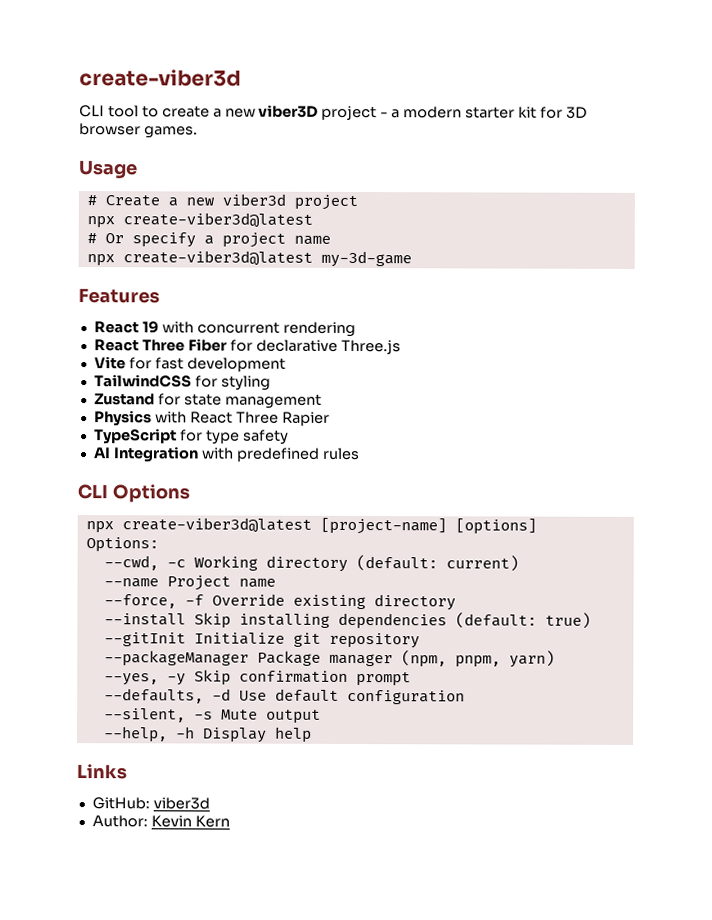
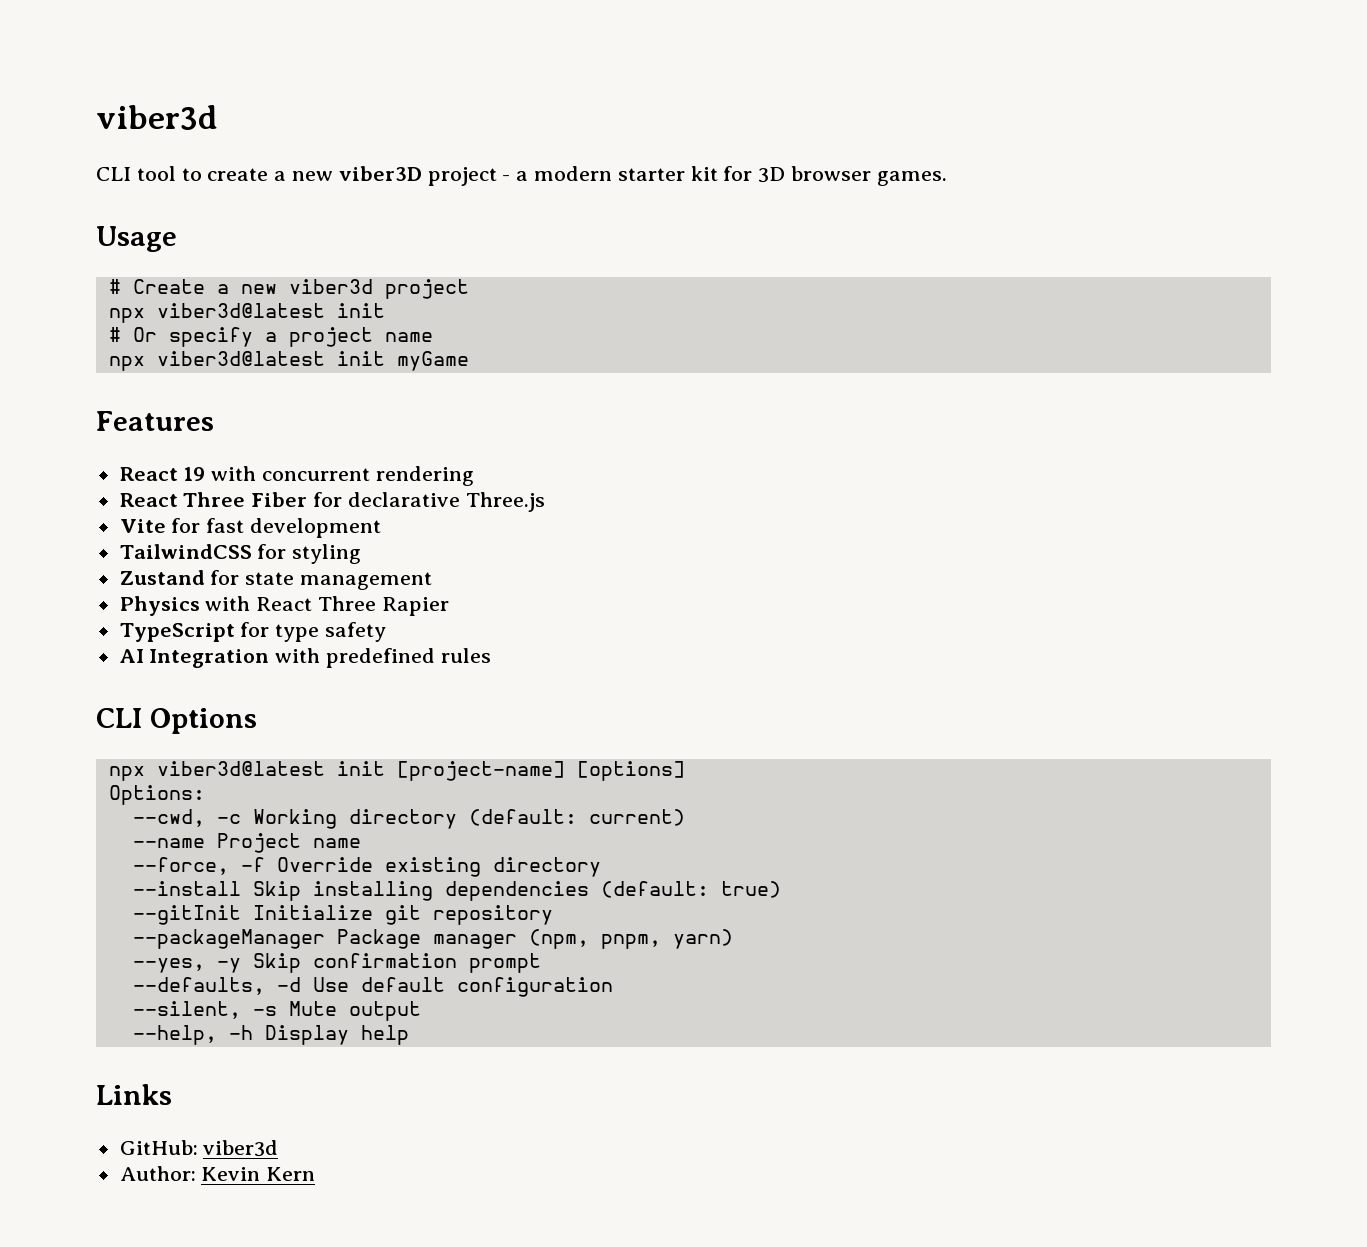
[79,69,241,87] create-viber3d -> [96,105,218,130] viber3d
[122,212,313,228] create-viber3d@latest -> [156,303,385,318] viber3d@latest init
[122,250,412,268] create-viber3d@latest my-3d-game -> [156,351,469,371] viber3d@latest init myGame
[121,517,312,533] create-viber3d@latest -> [156,761,385,776] viber3d@latest init

